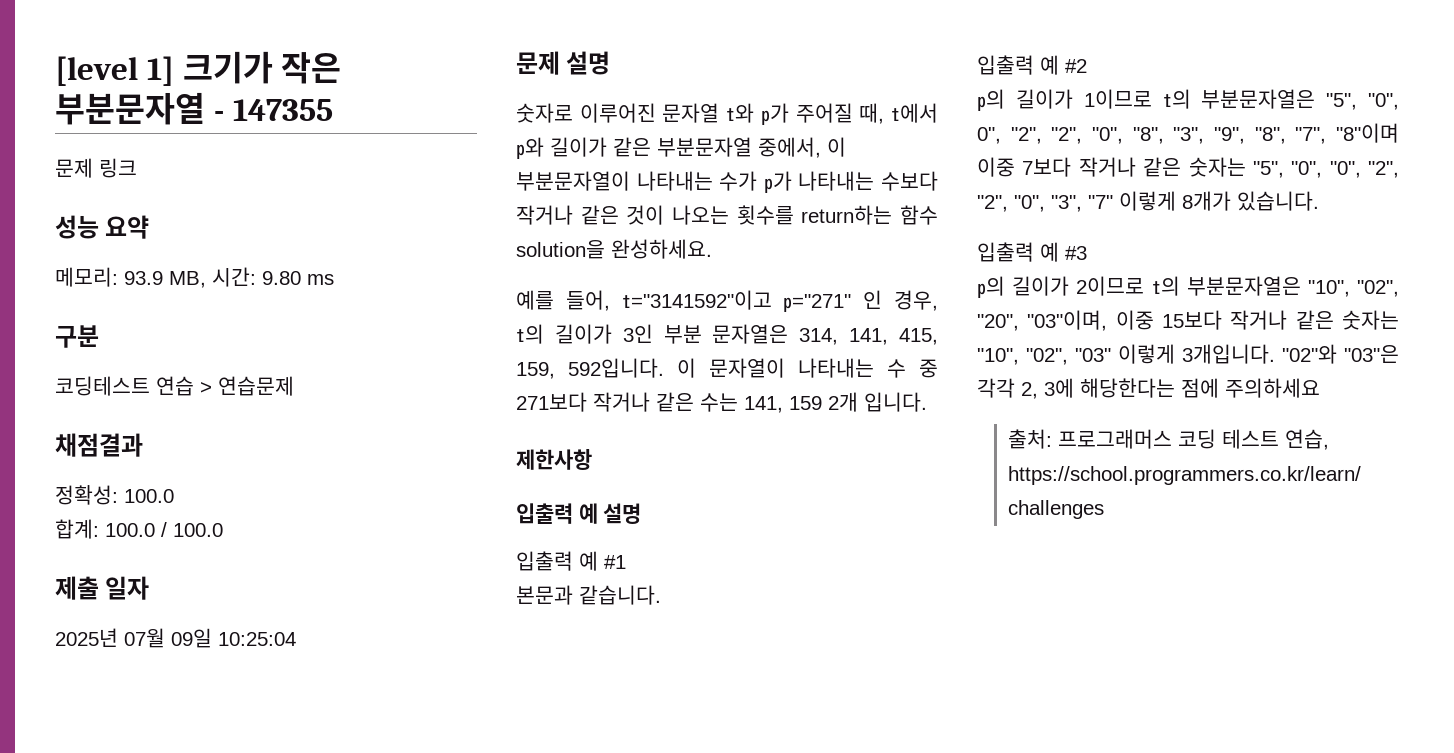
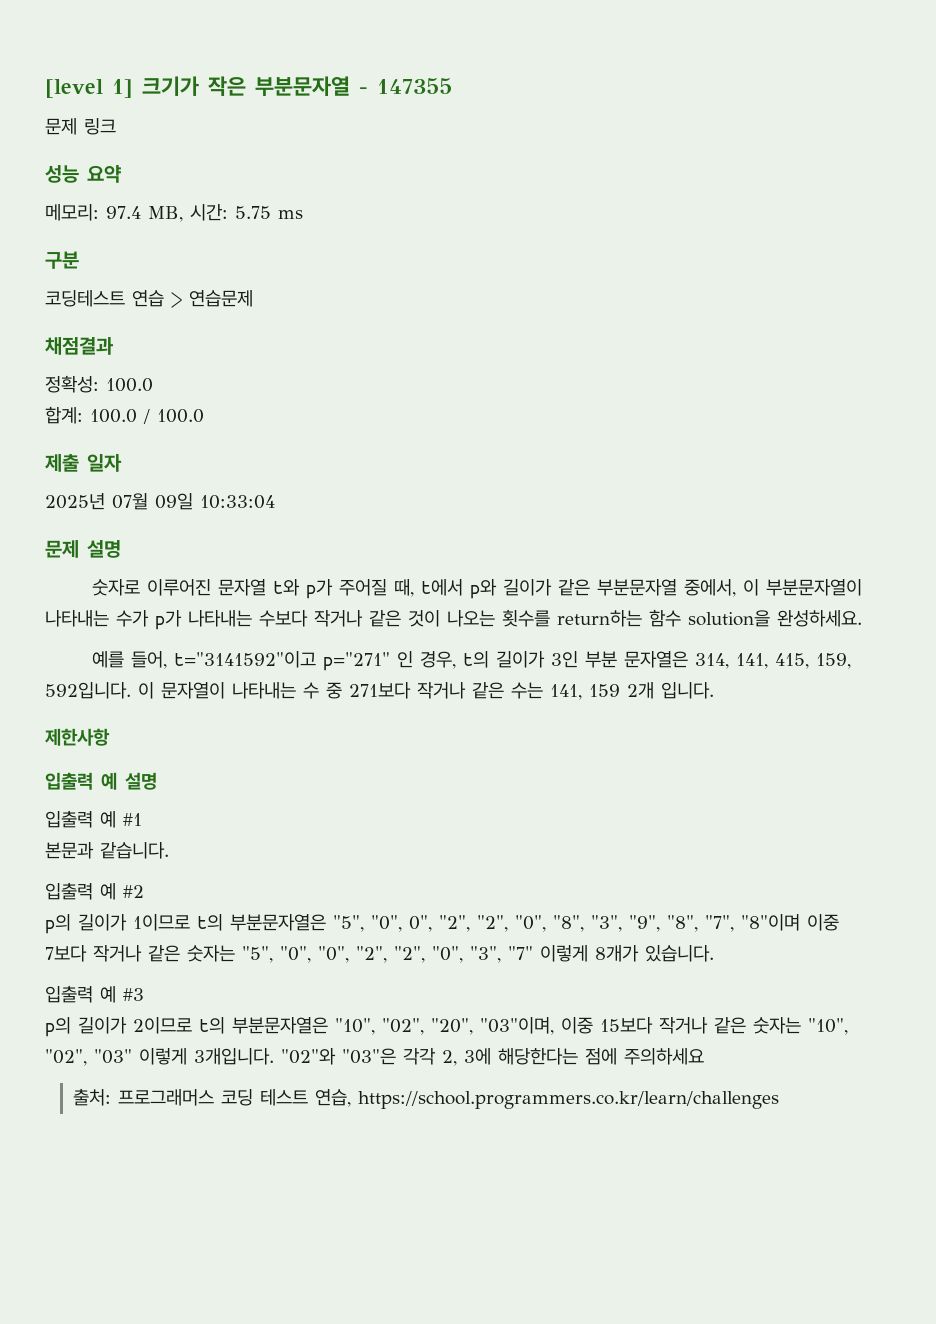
[124,271,163,285] 93.9 -> [106,206,141,219] 97.4
[262,271,301,285] 9.80 -> [235,206,271,219] 5.75
[218,632,296,646] 10:25:04 -> [200,495,275,509] 10:33:04

